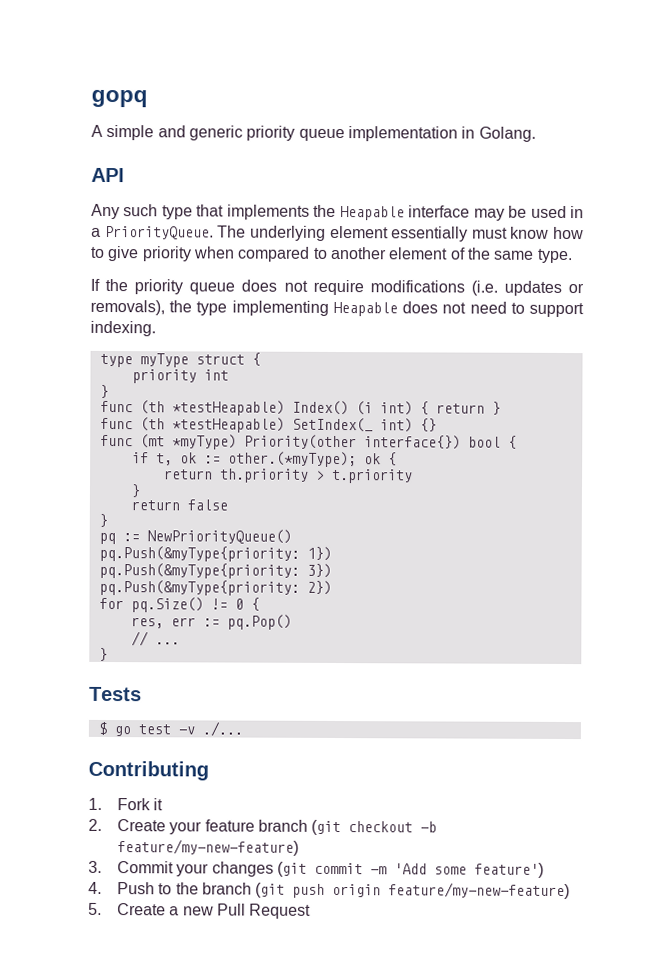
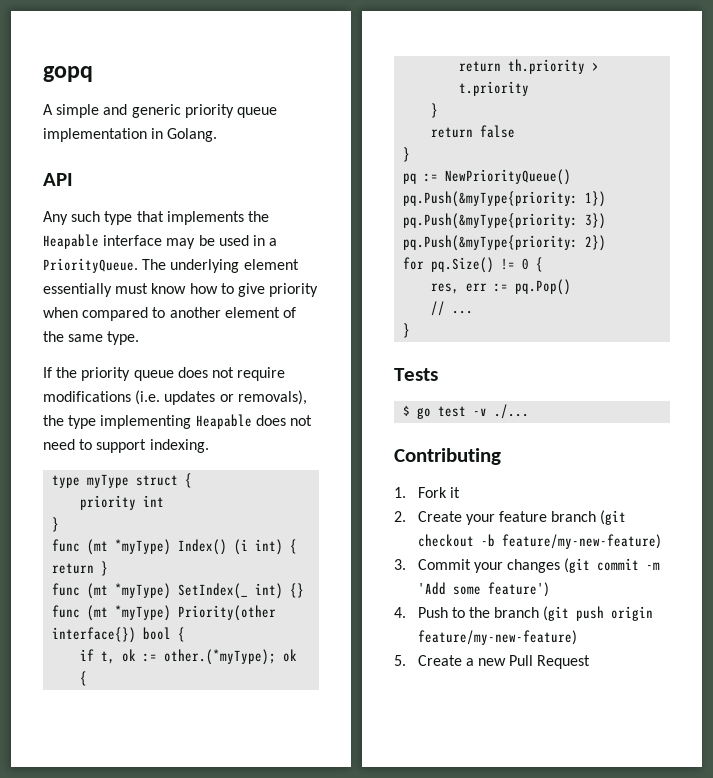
[139,400,285,416] (th *testHeapable) -> [87,539,172,555] (mt *myType)
[139,417,285,433] (th *testHeapable) -> [87,583,172,599] (mt *myType)

